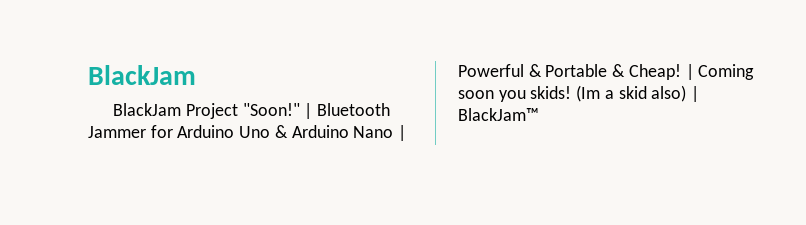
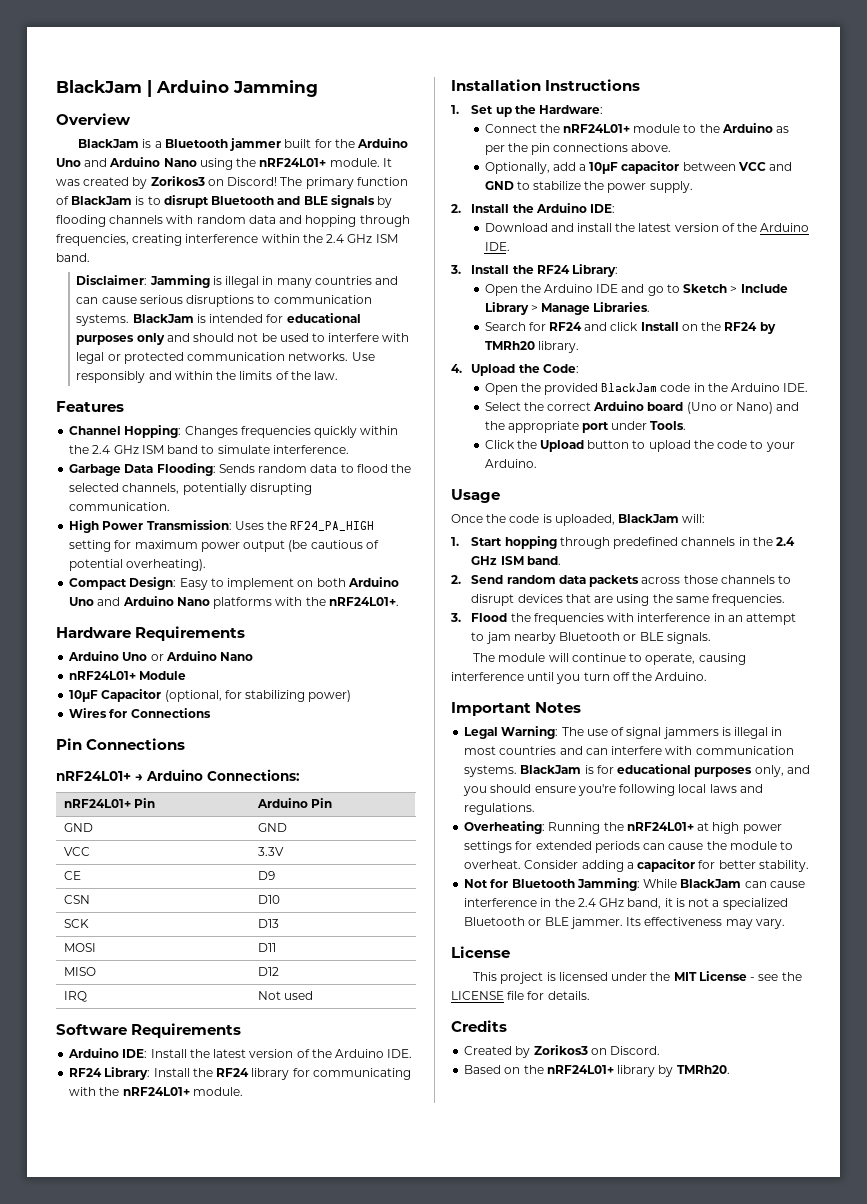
[88,65,196,85] [113,103,391,119] [88,125,407,141] [458,64,755,80] [458,85,700,102] [458,108,539,121] BlackJam // BlackJam Project "Soon!" | Bluetooth Jammer for Arduino Uno & Arduino Nano | Powerful & Portable & Cheap! | Coming soon you skids! (Im a skid also) | BlackJam™ -> [56,80,318,97] [56,113,131,125] [78,138,409,151] [56,157,392,170] [56,176,408,189] [56,195,393,208] [56,215,410,227] [56,234,398,246] [56,253,90,262] [76,275,398,288] [76,295,372,307] [76,313,361,326] [76,333,410,345] [76,352,375,364] [76,371,338,383] [56,401,124,412] [69,425,399,438] [69,445,349,454] [69,463,412,476] [69,483,312,495] [69,502,171,511] [69,520,375,533] [69,540,379,552] [69,559,207,571] [69,577,399,590] [69,596,399,609] [56,626,246,641] [68,651,254,661] [69,671,187,680] [69,689,352,702] [69,708,211,718] [56,738,186,750] [56,769,300,781] [63,798,156,808] [256,798,333,808] [63,823,93,832] [257,823,287,832] [63,847,90,856] [257,847,284,856] [63,871,81,880] [257,871,275,880] [63,895,90,904] [257,895,280,904] [63,919,89,928] [257,919,279,928] [63,943,96,952] [257,943,276,952] [63,967,96,976] [257,967,279,976] [63,991,87,1002] [257,991,314,1000] [56,1023,242,1038] [68,1048,413,1058] [69,1067,411,1080] [69,1087,243,1096] [451,79,641,91] [451,105,604,117] [484,123,790,133] [484,143,672,155] [484,161,793,174] [484,181,693,193] [451,203,616,213] [484,223,810,232] [484,242,510,251] [450,264,619,277] [484,284,788,296] [484,302,651,315] [484,322,776,334] [484,341,579,353] [451,364,579,376] [484,383,809,395] [484,401,800,414] [484,421,687,433] [484,440,795,452] [484,459,537,468] [451,489,500,503] [451,514,706,526] [451,536,795,549] [471,556,561,565] [451,575,791,587] [471,594,785,606] [450,613,796,625] [471,632,711,644] [473,653,746,665] [451,672,708,684] [451,702,582,716] [464,726,783,739] [464,746,794,755] [464,764,810,777] [463,784,763,796] [464,803,536,815] [464,821,782,834] [464,841,794,853] [464,859,809,872] [464,878,805,891] [464,898,788,910] [464,917,785,929] [451,946,510,958] [473,971,802,984] [451,991,590,1000] [451,1020,507,1032] [464,1045,661,1058] [464,1065,730,1077] BlackJam | Arduino Jamming // Overview // BlackJam is a Bluetooth jammer built for the Arduino Uno and Arduino Nano using the nRF24L01+ module. It was created by Zorikos3 on Discord! The primary function of BlackJam is to disrupt Bluetooth and BLE signals by flooding channels with random data and hopping through frequencies, creating interference within the 2.4 GHz ISM band. // Disclaimer: Jamming is illegal in many countries and can cause serious disruptions to communication systems. BlackJam is intended for educational purposes only and should not be used to interfere with legal or protected communication networks. Use responsibly and within the limits of the law. // Features // Channel Hopping: Changes frequencies quickly within the 2.4 GHz ISM band to simulate interference. // Garbage Data Flooding: Sends random data to flood the selected channels, potentially disrupting communication. // High Power Transmission: Uses the RF24_PA_HIGH setting for maximum power output (be cautious of potential overheating). // Compact Design: Easy to implement on both Arduino Uno and Arduino Nano platforms with the nRF24L01+. // Hardware Requirements // Arduino Uno or Arduino Nano // nRF24L01+ Module // 10µF Capacitor (optional, for stabilizing power) // Wires for Connections // Pin Connections // nRF24L01+ → Arduino Connections: // nRF24L01+ Pin | Arduino Pin // GND | GND // VCC | 3.3V // CE | D9 // CSN | D10 // SCK | D13 // MOSI | D11 // MISO | D12 // IRQ | Not used // Software Requirements // Arduino IDE: Install the latest version of the Arduino IDE. // RF24 Library: Install the RF24 library for communicating with the nRF24L01+ module. // Installation Instructions // 1. Set up the Hardware: // Connect the nRF24L01+ module to the Arduino as per the pin connections above. // Optionally, add a 10µF capacitor between VCC and GND to stabilize the power supply. // 2. Install the Arduino IDE: // Download and install the latest version of the Arduino IDE. // 3. Install the RF24 Library: // Open the Arduino IDE and go to Sketch > Include Library > Manage Libraries. // Search for RF24 and click Install on the RF24 by TMRh20 library. // 4. Upload the Code: // Open the provided BlackJam code in the Arduino IDE. // Select the correct Arduino board (Uno or Nano) and the appropriate port under Tools. // Click the Upload button to upload the code to your Arduino. // Usage // Once the code is uploaded, BlackJam will: // 1. Start hopping through predefined channels in the 2.4 GHz ISM band. // 2. Send random data packets across those channels to disrupt devices that are using the same frequencies. // 3. Flood the frequencies with interference in an attempt to jam nearby Bluetooth or BLE signals. // The module will continue to operate, causing interference until you turn off the Arduino. // Important Notes // Legal Warning: The use of signal jammers is illegal in most countries and can interfere with communication systems. BlackJam is for educational purposes only, and you should ensure you're following local laws and regulations. // Overheating: Running the nRF24L01+ at high power settings for extended periods can cause the module to overheat. Consider adding a capacitor for better stability. // Not for Bluetooth Jamming: While BlackJam can cause interference in the 2.4 GHz band, it is not a specialized Bluetooth or BLE jammer. Its effectiveness may vary. // License // This project is licensed under the MIT License - see the LICENSE file for details. // Credits // Created by Zorikos3 on Discord. // Based on the nRF24L01+ library by TMRh20.

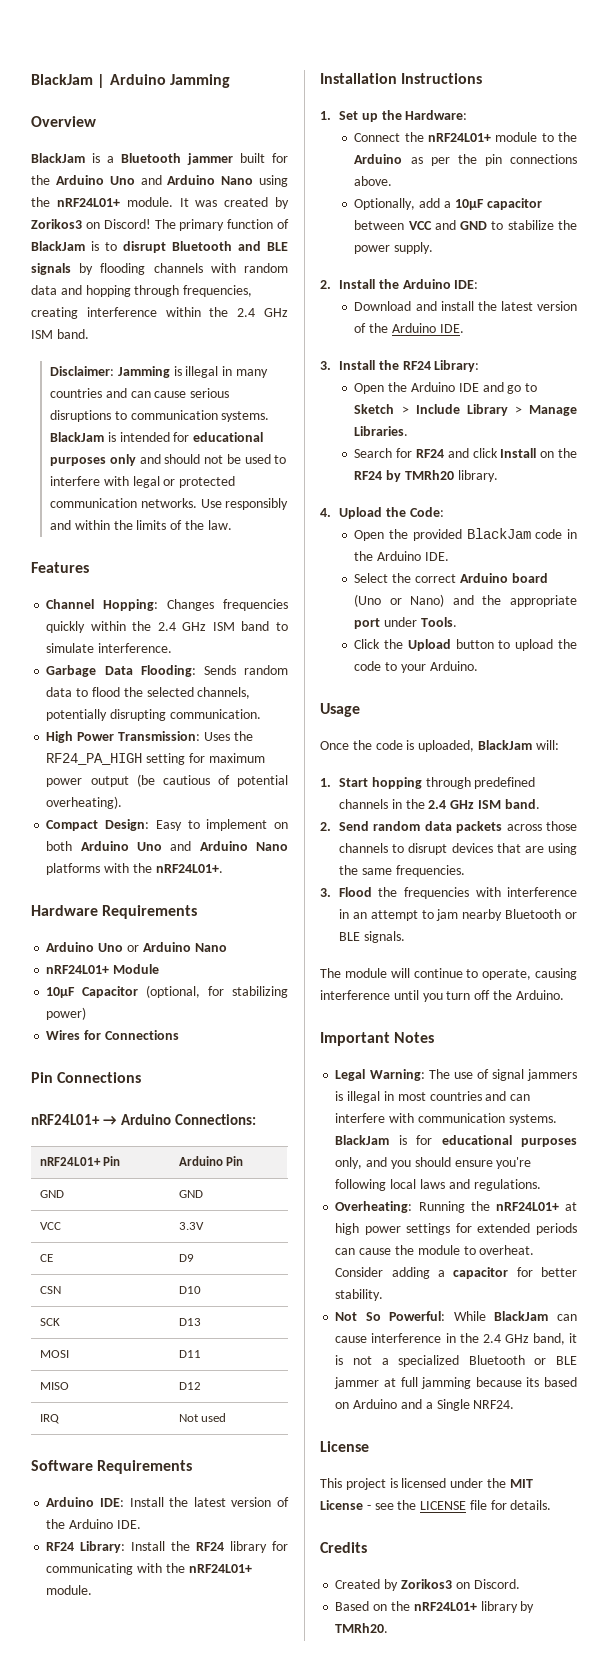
[490,878,640,891] for Bluetooth Jamming: -> [365,1311,446,1321] So Powerful:
[569,917,785,929] jammer. Its effectiveness may vary. -> [334,1377,577,1389] [335,1399,515,1411] jammer at full jamming because its based on Arduino and a Single NRF24.

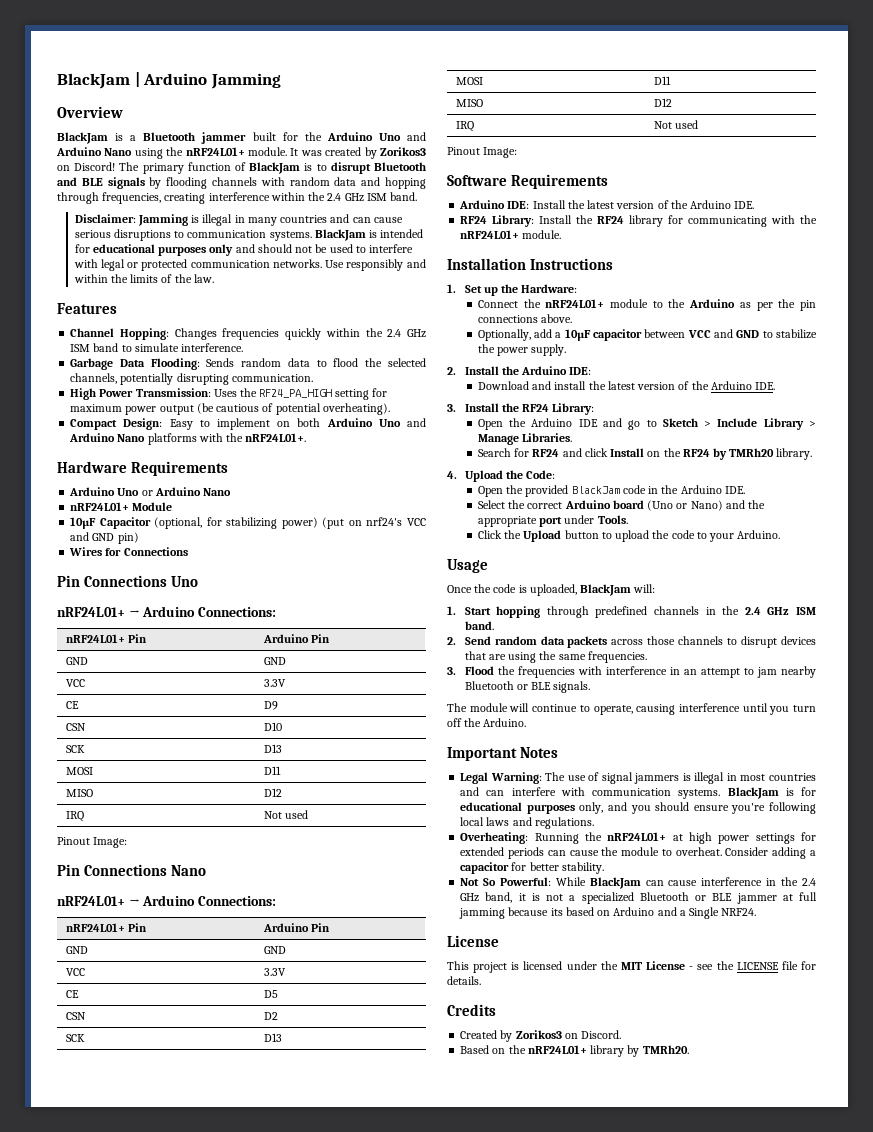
(87, 1013) none -> [322,517,427,529] [70,532,139,544] (put on nrf24's VCC and GND pin)
(142, 1077) none -> [171,576,199,587] Uno
(227, 1417) none -> [57,837,128,848] [57,864,207,876] [57,895,276,906] [66,923,148,932] [263,923,331,932] [66,946,89,954] [264,946,287,954] [66,968,86,976] [264,968,287,976] [66,990,80,998] [264,990,279,998] [66,1012,87,1020] [264,1012,279,1020] [66,1034,86,1042] [264,1033,283,1042] [456,77,484,85] [654,76,672,85] [456,99,484,107] [654,98,673,107] [456,121,475,132] [654,120,699,129] [447,147,518,158] // Pinout Image: // Pin Connections Nano // nRF24L01+ → Arduino Connections: // nRF24L01+ Pin | Arduino Pin // GND | GND // VCC | 3.3V // CE | D5 // CSN | D2 // SCK | D13 // MOSI | D11 // MISO | D12 // IRQ | Not used // Pinout Image:

